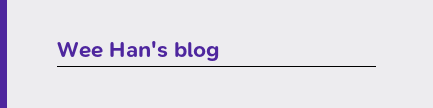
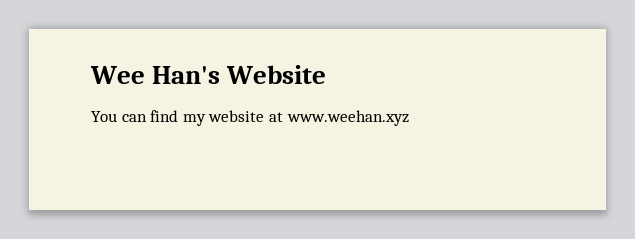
[174,42,221,61] blog -> [226,65,327,84] [91,110,409,126] Website // You can find my website at www.weehan.xyz

